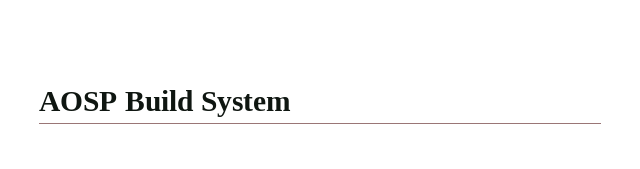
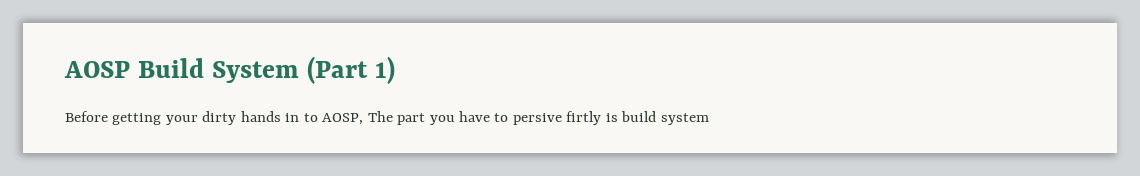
(291, 104) none -> [307,56,396,84] [65,111,709,125] (Part 1) // Before getting your dirty hands in to AOSP, The part you have to persive firtly is build system

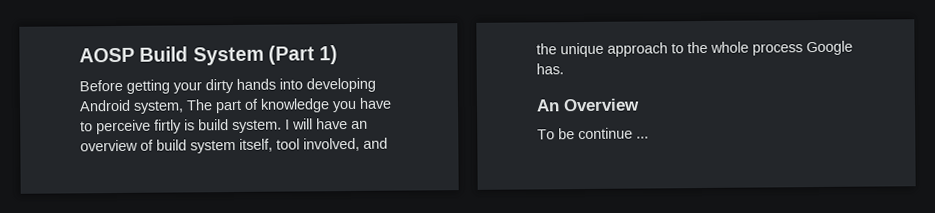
[285,111,426,125] in to AOSP, The part -> [279,77,376,93] [79,98,330,114] into developing Android system, The part of knowledge
[512,113,562,125] persive -> [96,119,151,135] perceive
[660,113,709,125] system -> [232,118,368,134] [80,137,388,154] [536,40,853,58] [536,63,564,75] [536,98,640,112] [537,127,649,140] system. I will have an overview of build system itself, tool involved, and the unique approach to the whole process Google has. // An Overview // To be continue ...

